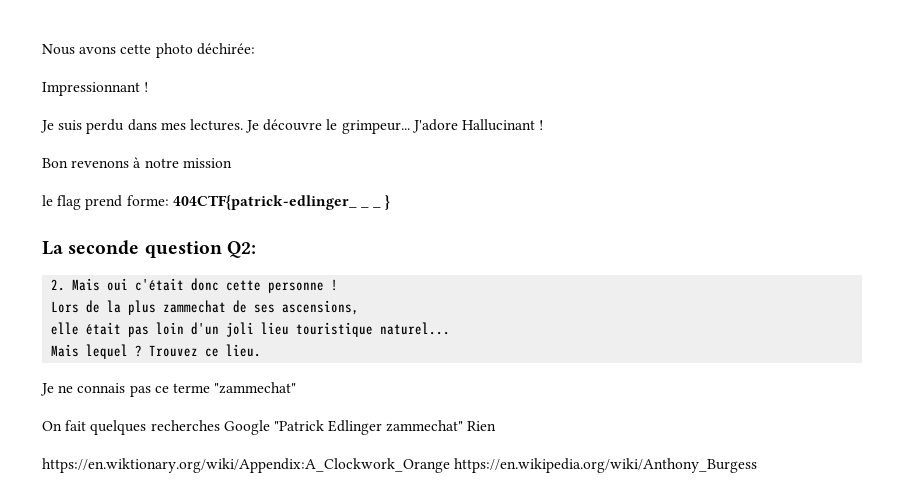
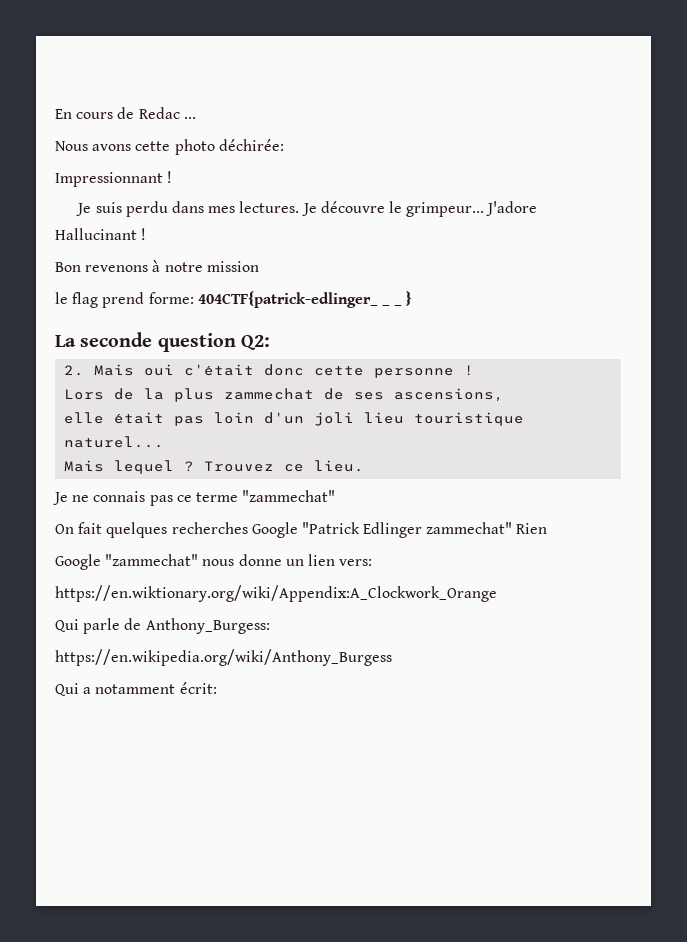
(42, 49) none -> [55,107,196,119] En cours de Redac ... //
[42,458,758,473] https://en.wiktionary.org/wiki/Appendix:A_Clockwork_Orange https://en.wikipedia.org/wiki/Anthony_Burgess -> [55,554,373,570] [55,585,497,602] [55,618,270,634] [55,649,392,666] [55,682,217,696] Google "zammechat" nous donne un lien vers: // https://en.wiktionary.org/wiki/Appendix:A_Clockwork_Orange // Qui parle de Anthony_Burgess: // https://en.wikipedia.org/wiki/Anthony_Burgess // Qui a notamment écrit:

